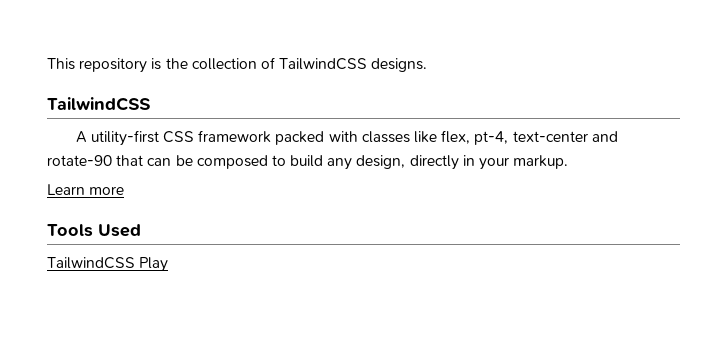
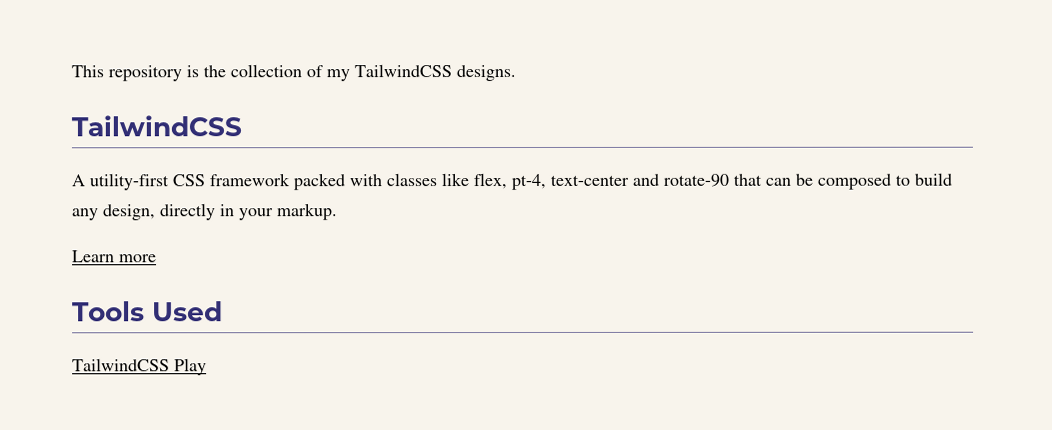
(275, 63) none -> [326,69,350,82] my

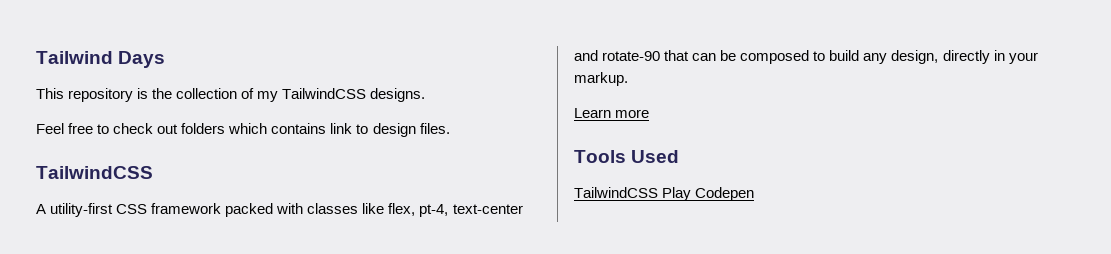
(71, 71) none -> [36,51,166,68] Tailwind Days //
(516, 73) none -> [36,123,450,137] // Feel free to check out folders which contains link to design files.
(207, 367) none -> [695,187,755,201] Codepen

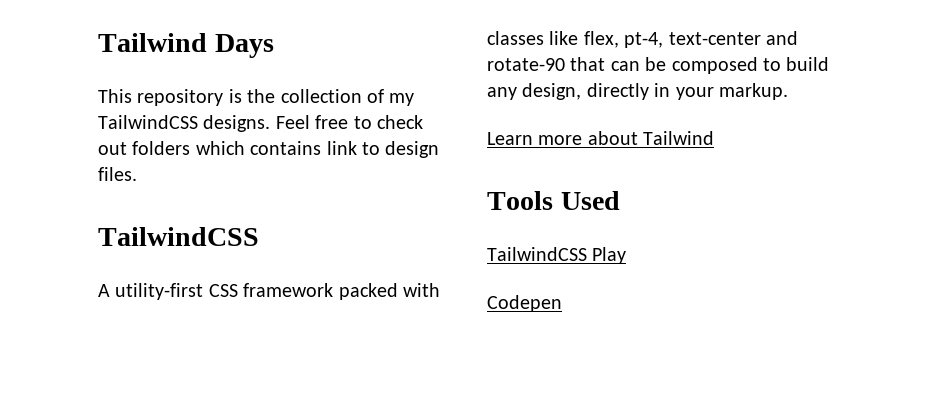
(426, 95) // -> (271, 123) none
(650, 113) none -> [587,131,715,145] about Tailwind
(692, 194) none -> (627, 255) //

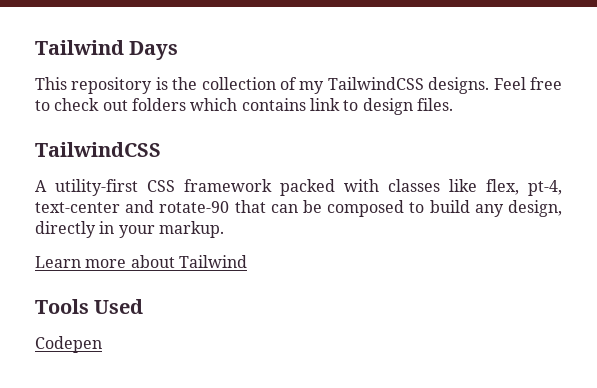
[487,247,627,264] // TailwindCSS Play -> (144, 306) none

